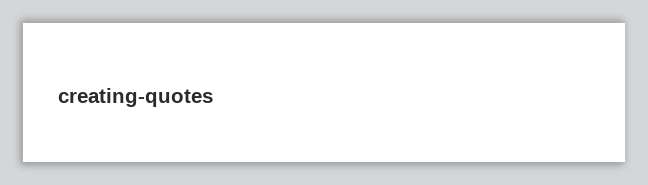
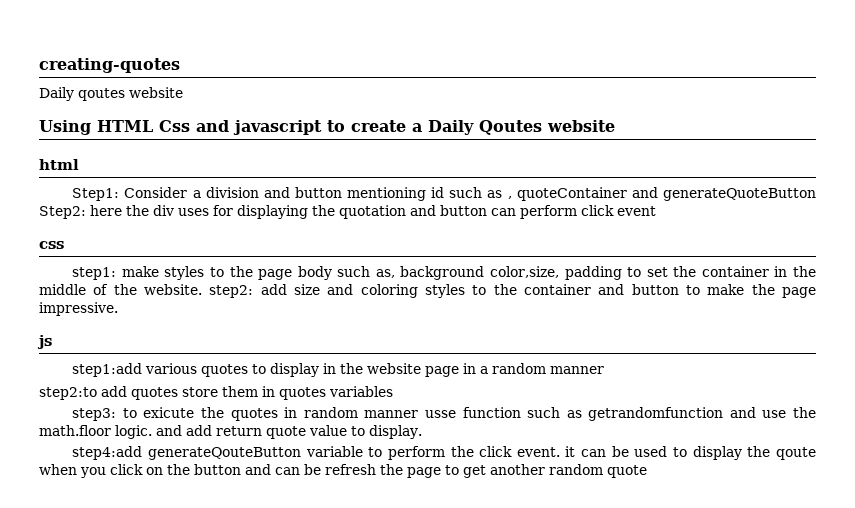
(213, 97) none -> [39,87,183,101] [39,120,615,135] [39,159,79,170] [72,187,816,201] [39,205,656,219] [39,241,64,249] [72,266,816,280] [39,284,817,298] [39,302,118,316] [37,335,52,349] [72,363,605,377] [39,386,393,400] [72,407,816,421] [39,425,422,439] [72,446,817,460] [39,464,647,478] // Daily qoutes website // Using HTML Css and javascript to create a Daily Qoutes website // html // Step1: Consider a division and button mentioning id such as , quoteContainer and generateQuoteButton Step2: here the div uses for displaying the quotation and button can perform click event // css // step1: make styles to the page body such as, background color,size, padding to set the container in the middle of the website. step2: add size and coloring styles to the container and button to make the page impressive. // js // step1:add various quotes to display in the website page in a random manner // step2:to add quotes store them in quotes variables // step3: to exicute the quotes in random manner usse function such as getrandomfunction and use the math.floor logic. and add return quote value to display. // step4:add generateQouteButton variable to perform the click event. it can be used to display the qoute when you click on the button and can be refresh the page to get another random quote

